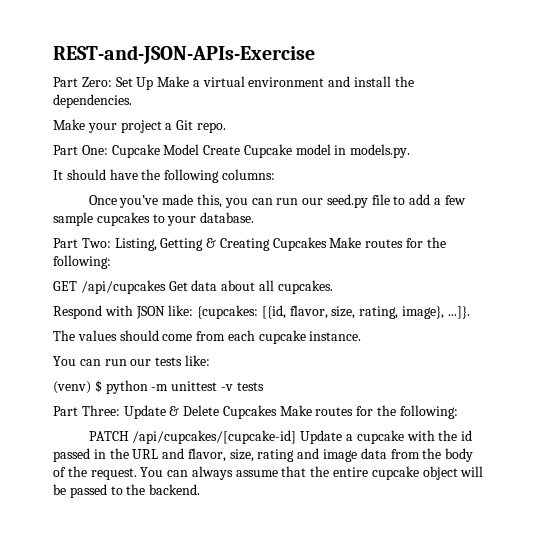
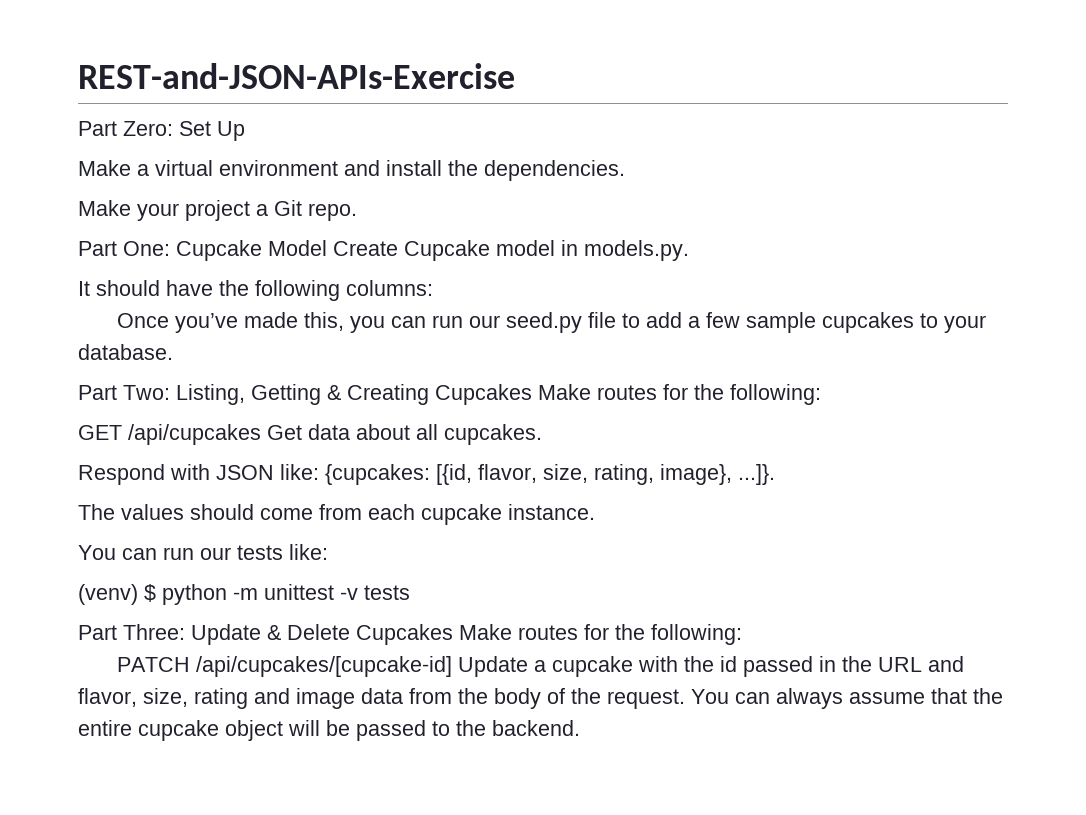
(154, 83) none -> (245, 131) //

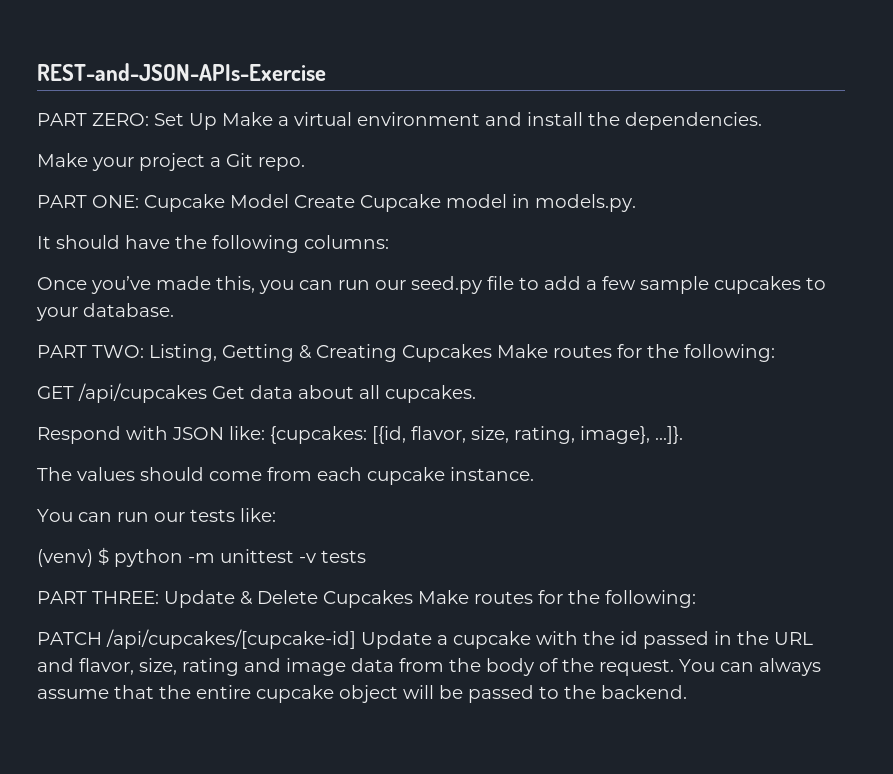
[78,121,173,136] Part Zero: -> [37,113,149,126] PART ZERO:
(245, 131) // -> (217, 121) none
[78,241,170,256] Part One: -> [37,195,139,208] PART ONE:
[78,385,170,400] Part Two: -> [37,345,144,358] PART TWO:
[78,624,185,640] Part Three: -> [37,591,159,604] PART THREE:

